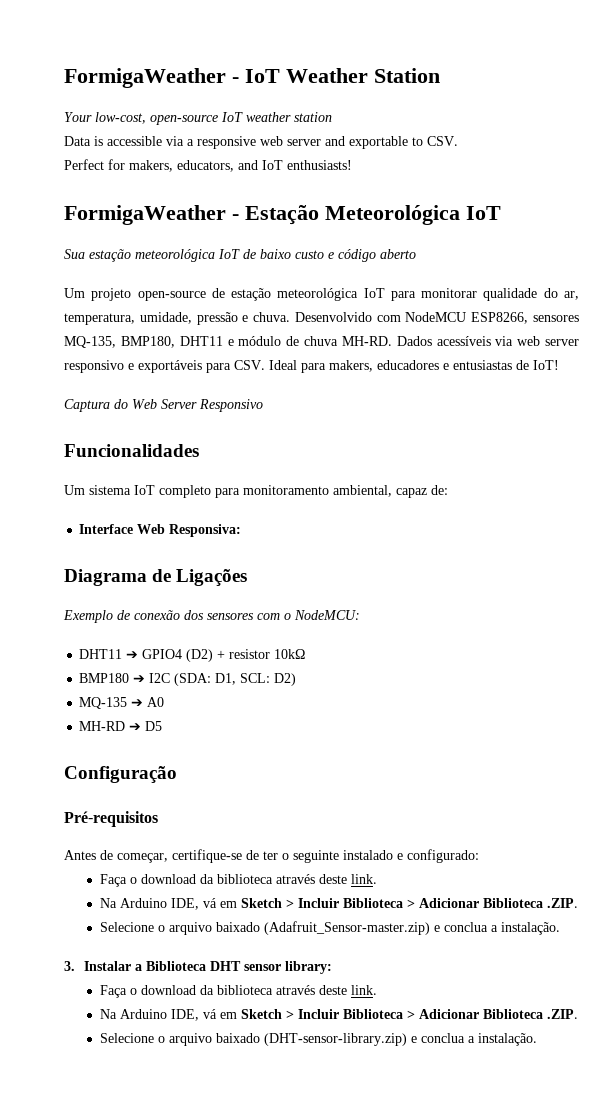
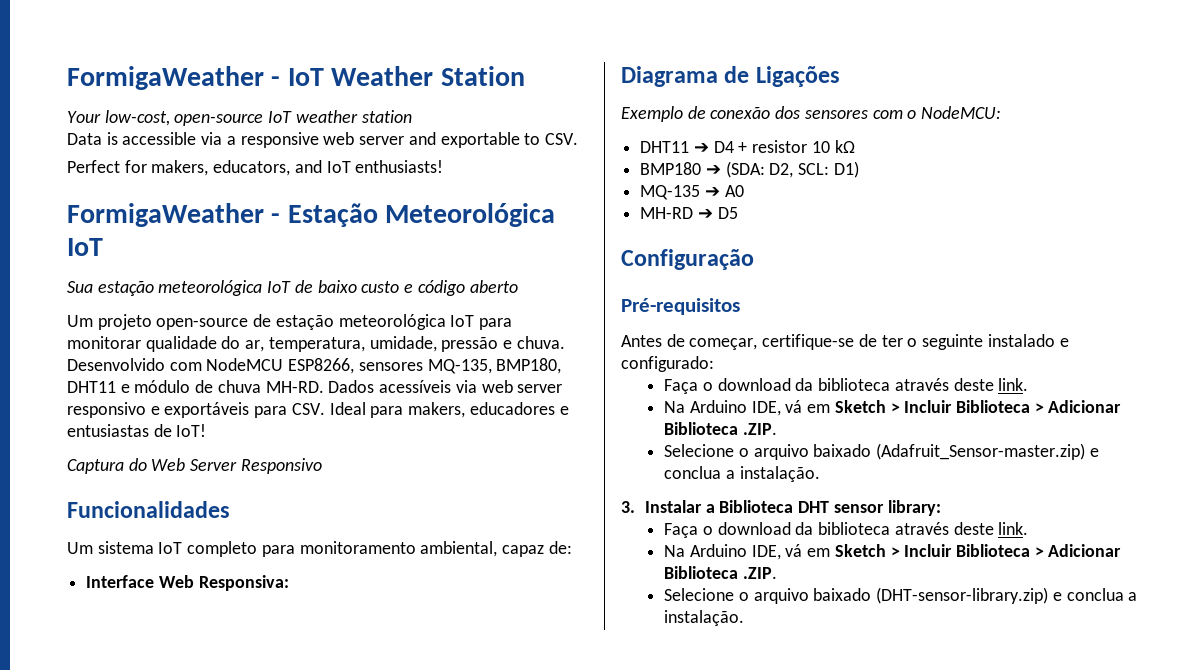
[142,649,306,662] [79,673,297,686] GPIO4 (D2) + resistor 10kΩ // BMP180 ➔ I2C (SDA: D1, SCL: D2) -> [713,140,855,153] [640,161,859,178] D4 + resistor 10 kΩ // BMP180 ➔ (SDA: D2, SCL: D1)

